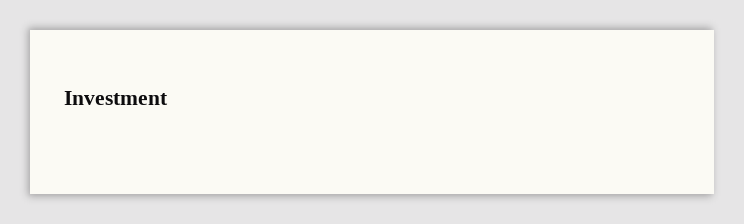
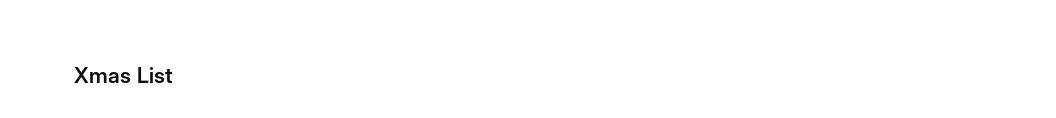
[64,91,168,105] Investment -> [74,67,173,83] Xmas List

